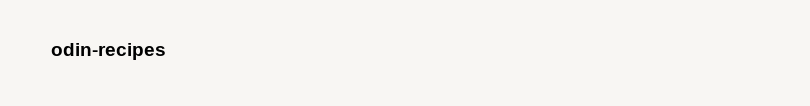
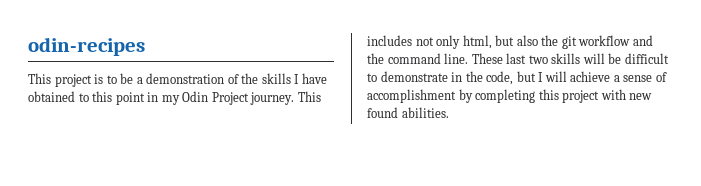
(166, 51) none -> [28,73,327,87] [28,91,321,105] [367,35,653,49] [367,53,669,64] [367,71,667,85] [367,89,653,103] [367,107,449,118] // This project is to be a demonstration of the skills I have obtained to this point in my Odin Project journey. This includes not only html, but also the git workflow and the command line. These last two skills will be difficult to demonstrate in the code, but I will achieve a sense of accomplishment by completing this project with new found abilities.

